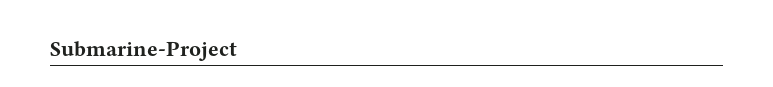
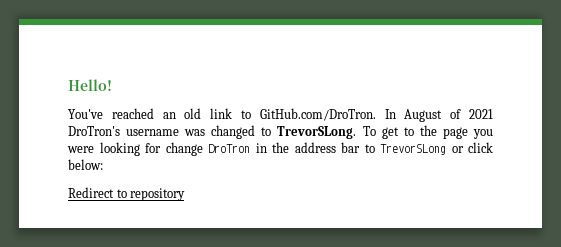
[50,41,237,61] Submarine-Project -> [68,79,112,91] [68,108,494,122] [68,125,493,139] [67,142,493,156] [68,159,103,170] [68,187,186,201] Hello! // You've reached an old link to GitHub.com/DroTron. In August of 2021 DroTron's username was changed to TrevorSLong. To get to the page you were looking for change DroTron in the address bar to TrevorSLong or click below: // Redirect to repository

